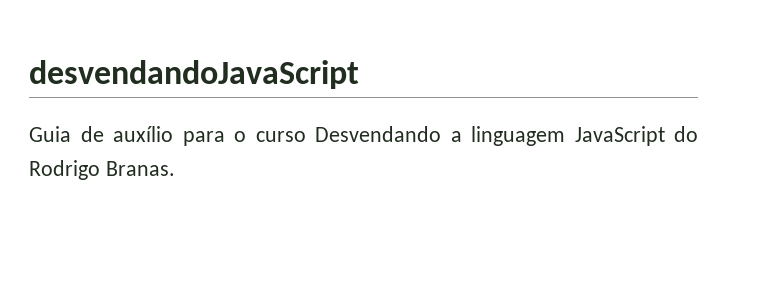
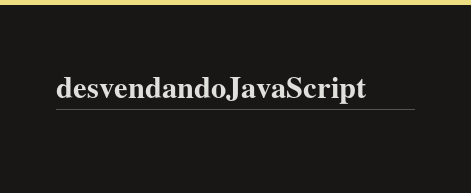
[29,126,698,146] [29,160,175,180] // Guia de auxílio para o curso Desvendando a linguagem JavaScript do Rodrigo Branas. -> (367, 90) none

